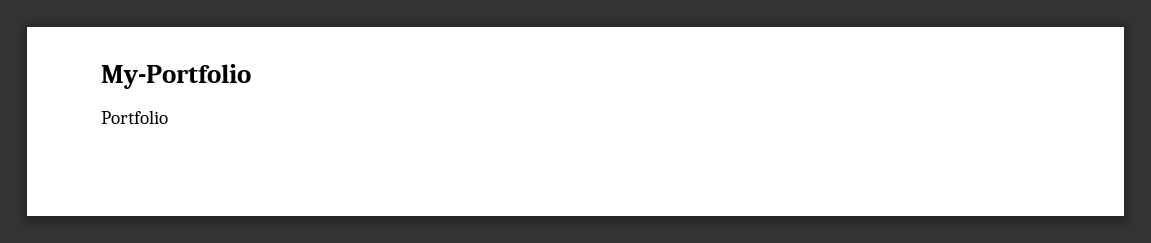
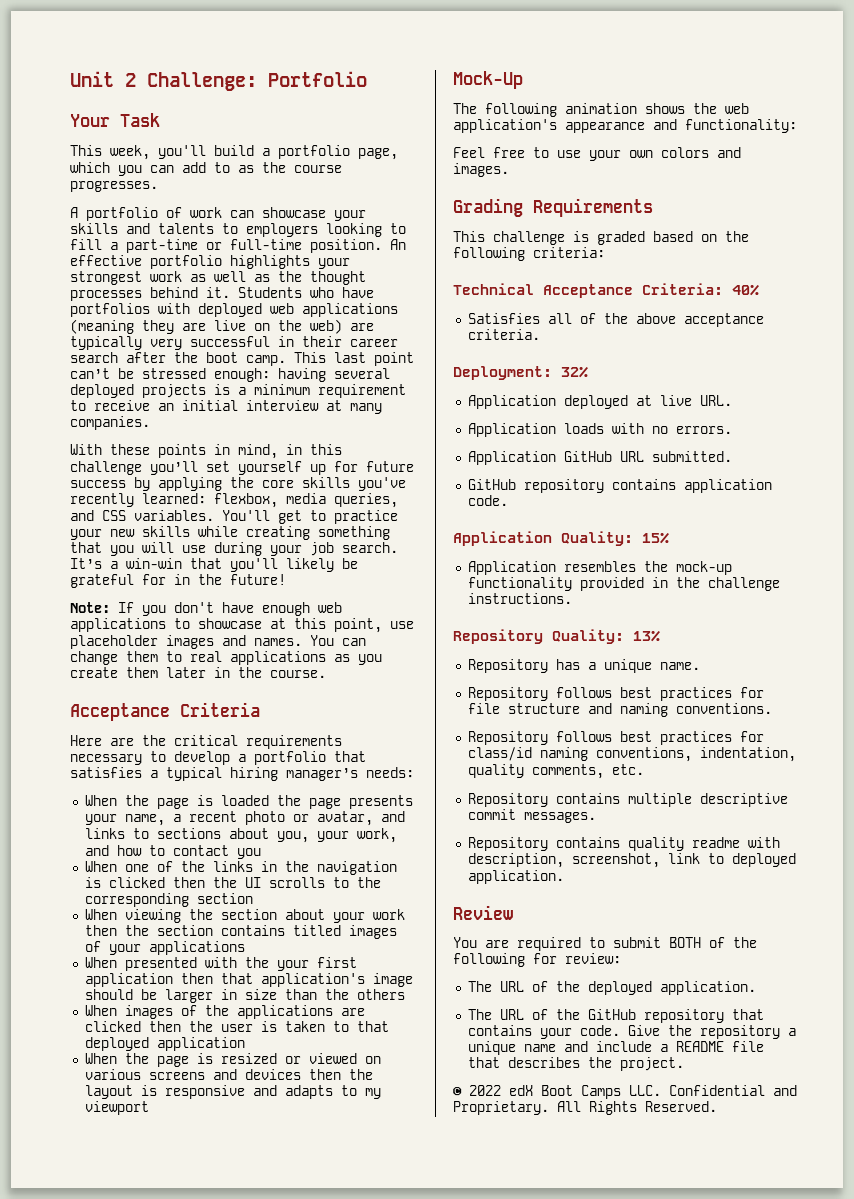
[101,64,251,89] [101,110,168,124] My-Portfolio // Portfolio -> [70,71,367,91] [70,113,160,127] [70,145,398,160] [70,162,342,176] [70,181,158,192] [70,207,366,221] [70,223,406,237] [70,239,406,253] [70,255,350,269] [70,271,366,285] [70,287,374,301] [70,303,398,317] [70,319,374,334] [70,336,398,350] [70,352,414,366] [70,368,390,382] [70,384,406,398] [70,400,382,414] [70,416,150,430] [70,444,342,459] [70,461,414,475] [70,477,406,491] [70,493,398,508] [70,510,398,524] [70,526,390,540] [70,542,398,556] [70,558,358,572] [70,574,286,588] [70,602,342,616] [70,618,414,633] [70,635,366,649] [70,651,382,665] [70,667,326,678] [70,702,260,721] [70,735,342,749] [70,751,366,765] [70,767,414,781] [84,795,413,809] [84,811,405,826] [84,828,397,843] [84,845,261,859] [84,861,397,875] [84,877,381,888] [84,893,253,907] [84,909,405,923] [84,925,397,939] [84,941,245,955] [84,957,357,971] [84,973,413,987] [84,989,405,1003] [84,1005,365,1019] [84,1021,389,1032] [84,1037,245,1051] [84,1053,381,1067] [84,1069,373,1080] [84,1085,381,1099] [84,1101,149,1115] [453,71,523,89] [453,103,749,117] [453,119,797,133] [453,147,741,161] [453,163,509,177] [453,198,653,217] [453,231,749,245] [453,247,605,261] [453,283,759,298] [467,313,764,327] [467,329,540,340] [453,366,588,380] [467,395,732,409] [467,423,732,437] [467,451,732,465] [467,479,772,493] [467,495,508,506] [453,531,669,546] [467,561,732,575] [467,577,780,591] [467,593,572,604] [453,629,660,644] [467,659,700,673] [467,687,764,701] [467,703,772,717] [467,731,764,745] [467,747,796,762] [467,764,644,779] [467,793,788,807] [467,809,596,823] [467,837,780,851] [467,853,796,868] [467,870,564,884] [453,905,513,920] [453,937,757,951] [453,953,621,967] [467,981,756,995] [467,1009,764,1023] [467,1025,796,1039] [467,1041,764,1055] [467,1057,684,1071] [453,1085,797,1099] [453,1101,717,1115] Unit 2 Challenge: Portfolio // Your Task // This week, you'll build a portfolio page, which you can add to as the course progresses. // A portfolio of work can showcase your skills and talents to employers looking to fill a part-time or full-time position. An effective portfolio highlights your strongest work as well as the thought processes behind it. Students who have portfolios with deployed web applications (meaning they are live on the web) are typically very successful in their career search after the boot camp. This last point can’t be stressed enough: having several deployed projects is a minimum requirement to receive an initial interview at many companies. // With these points in mind, in this challenge you’ll set yourself up for future success by applying the core skills you've recently learned: flexbox, media queries, and CSS variables. You'll get to practice your new skills while creating something that you will use during your job search. It’s a win-win that you'll likely be grateful for in the future! // Note: If you don't have enough web applications to showcase at this point, use placeholder images and names. You can change them to real applications as you create them later in the course. // Acceptance Criteria // Here are the critical requirements necessary to develop a portfolio that satisfies a typical hiring manager’s needs: // When the page is loaded the page presents your name, a recent photo or avatar, and links to sections about you, your work, and how to contact you // When one of the links in the navigation is clicked then the UI scrolls to the corresponding section // When viewing the section about your work then the section contains titled images of your applications // When presented with the your first application then that application's image should be larger in size than the others // When images of the applications are clicked then the user is taken to that deployed application // When the page is resized or viewed on various screens and devices then the layout is responsive and adapts to my viewport // Mock-Up // The following animation shows the web application's appearance and functionality: // Feel free to use your own colors and images. // Grading Requirements // This challenge is graded based on the following criteria: // Technical Acceptance Criteria: 40% // Satisfies all of the above acceptance criteria. // Deployment: 32% // Application deployed at live URL. // Application loads with no errors. // Application GitHub URL submitted. // GitHub repository contains application code. // Application Quality: 15% // Application resembles the mock-up functionality provided in the challenge instructions. // Repository Quality: 13% // Repository has a unique name. // Repository follows best practices for file structure and naming conventions. // Repository follows best practices for class/id naming conventions, indentation, quality comments, etc. // Repository contains multiple descriptive commit messages. // Repository contains quality readme with description, screenshot, link to deployed application. // Review // You are required to submit BOTH of the following for review: // The URL of the deployed application. // The URL of the GitHub repository that contains your code. Give the repository a unique name and include a README file that describes the project. // © 2022 edX Boot Camps LLC. Confidential and Proprietary. All Rights Reserved.

